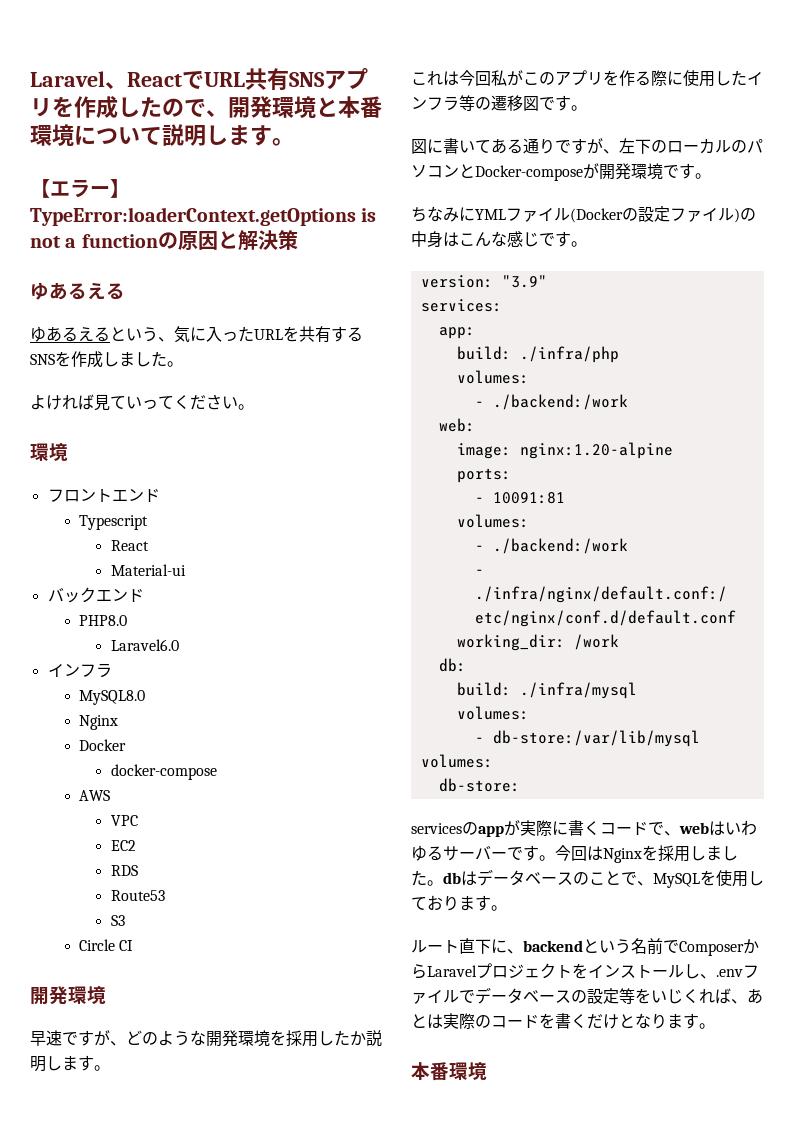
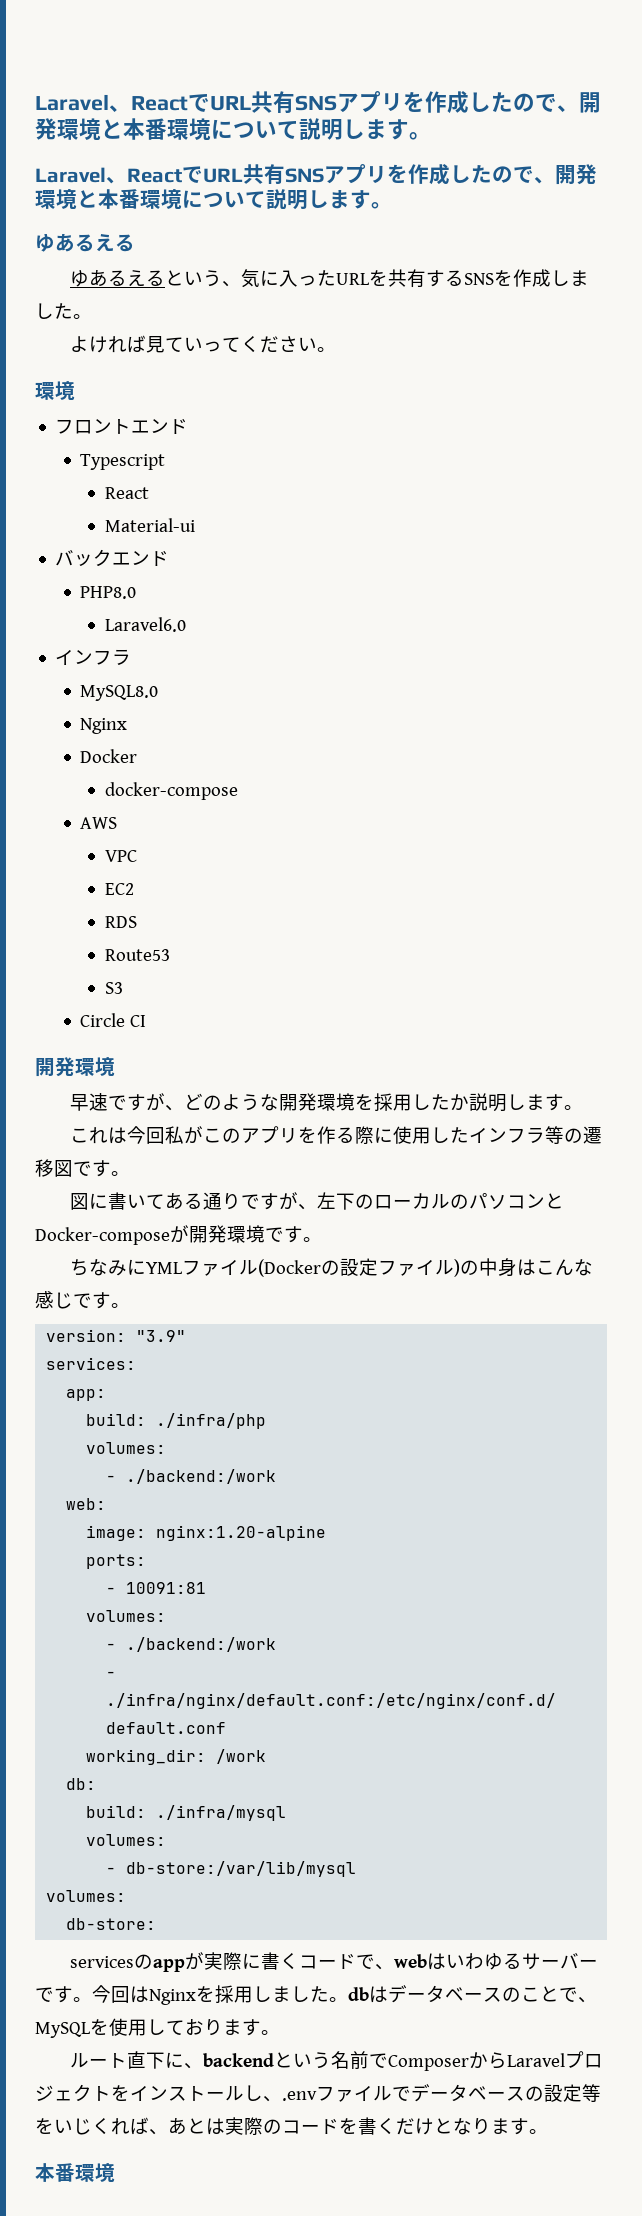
[30,179,130,198] [30,207,377,226] [30,230,298,251] 【エラー】TypeError:loaderContext.getOptions is not a functionの原因と解決策 -> [35,163,597,185] [35,189,392,210] Laravel、ReactでURL共有SNSアプリを作成したので、開発環境と本番環境について説明します。

